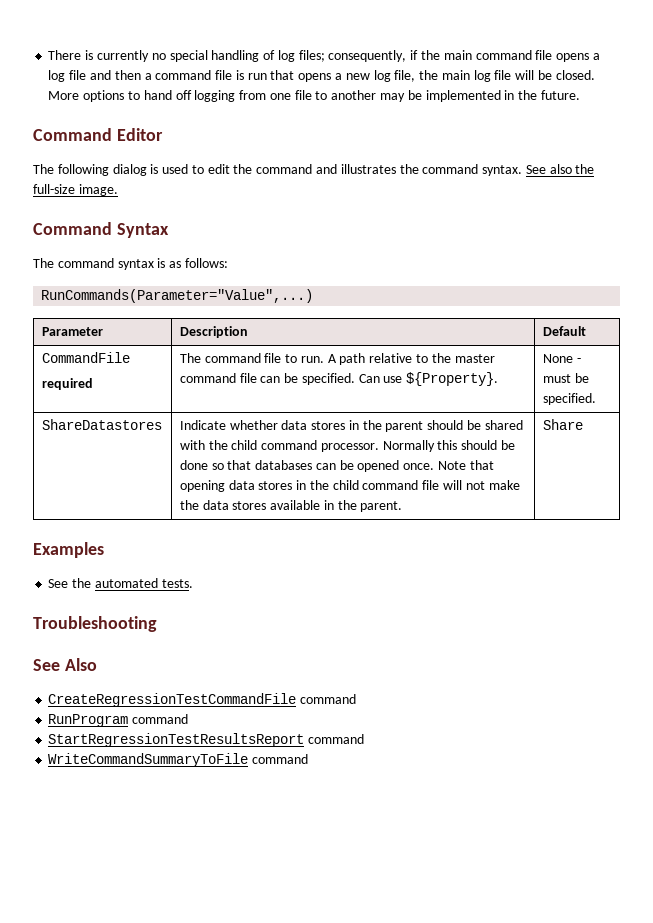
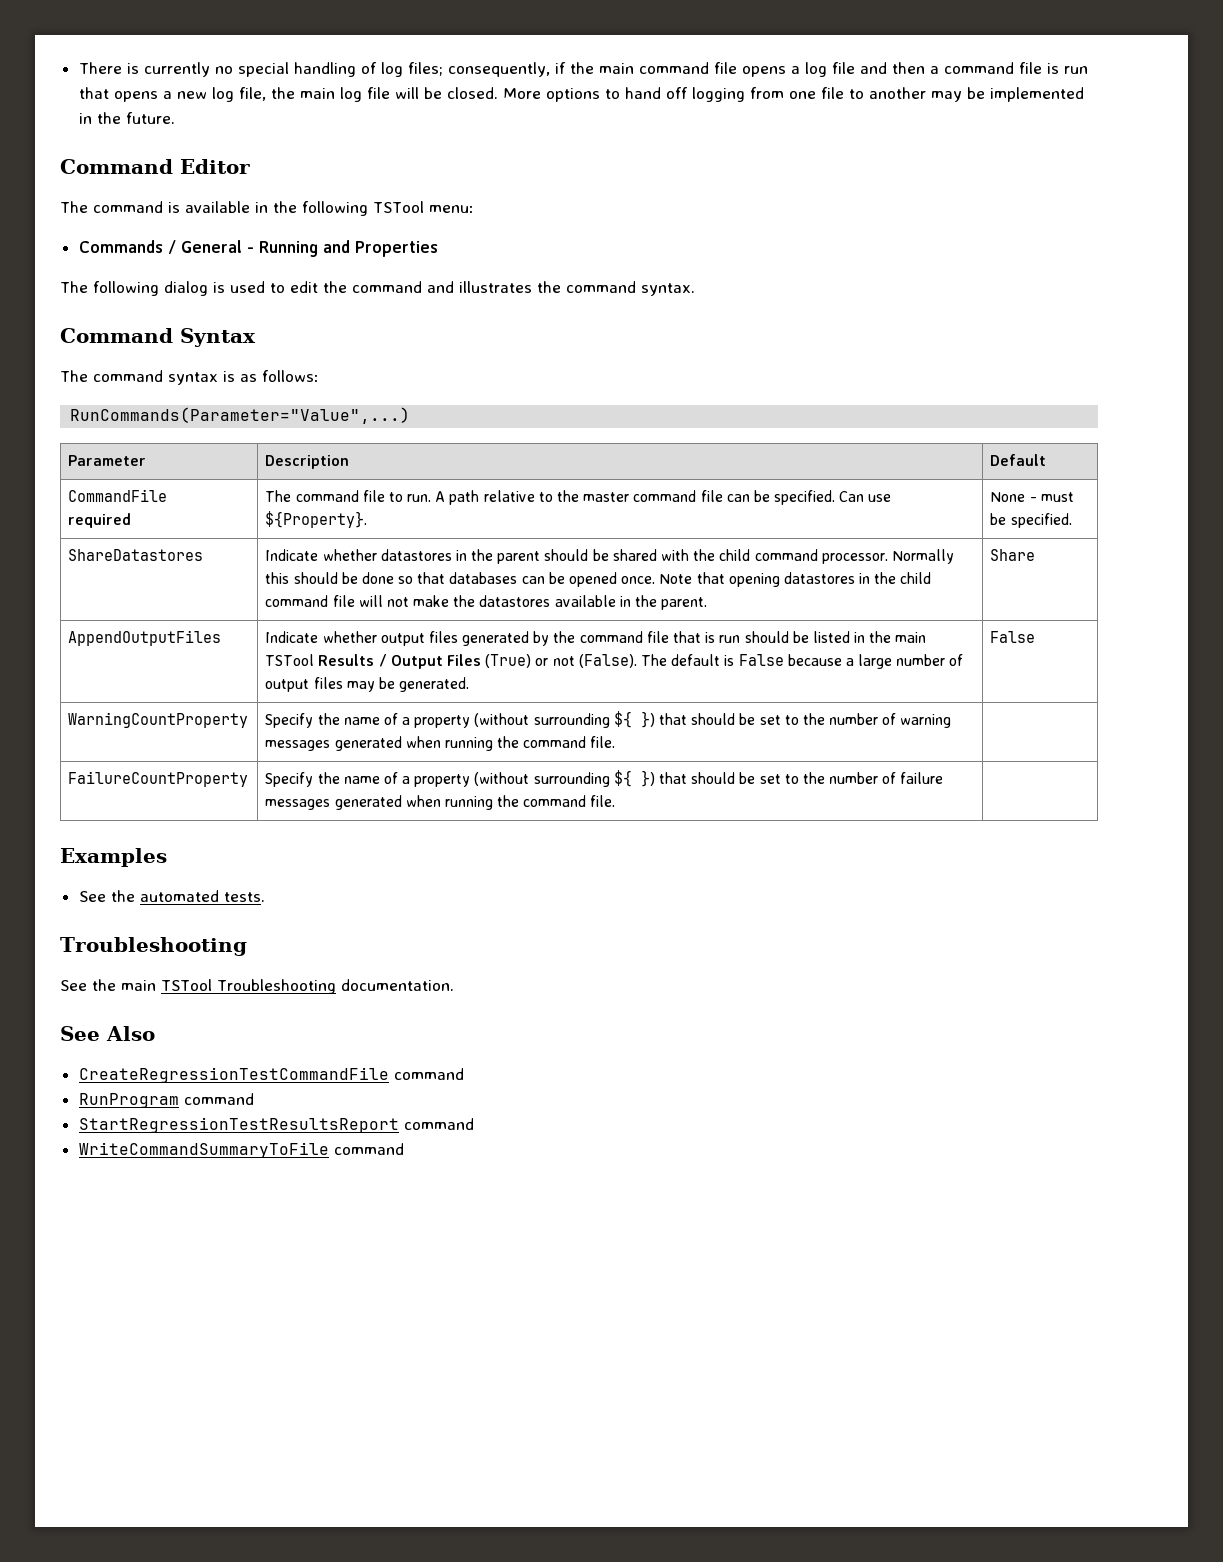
(163, 134) none -> [60,201,474,216] [78,240,438,257] // The command is available in the following TSTool menu: // Commands / General - Running and Properties
[525,164,595,174] [33,184,118,196] See also the full-size image. -> (695, 289) none
[281,420,346,430] data stores -> [380,549,452,561] datastores
[228,480,293,490] data stores -> [783,572,855,584] datastores
[202,500,267,510] data stores -> [479,595,551,607] datastores
(583, 424) none -> [68,630,222,646] [265,631,927,646] [265,654,964,669] [265,677,470,692] [990,631,1036,643] [68,712,249,728] [265,711,952,728] [265,736,616,751] [68,771,249,787] [265,770,944,787] [265,795,616,810] // AppendOutputFiles | Indicate whether output files generated by the command file that is run should be listed in the main TSTool Results / Output Files (True) or not (False). The default is False because a large number of output files may be generated. | False // WarningCountProperty | Specify the name of a property (without surrounding ${ }) that should be set to the number of warning messages generated when running the command file. | // FailureCountProperty | Specify the name of a property (without surrounding ${ }) that should be set to the number of failure messages generated when running the command file. |
(157, 624) none -> [60,979,454,994] // See the main TSTool Troubleshooting documentation.

